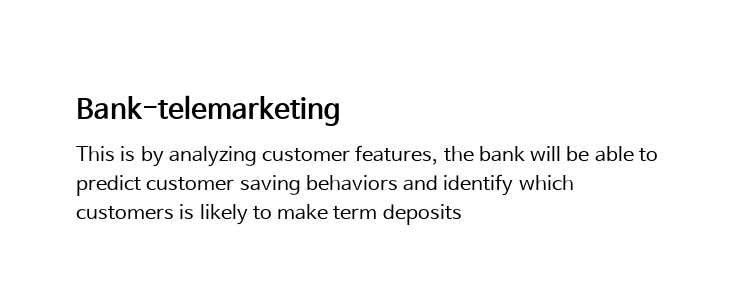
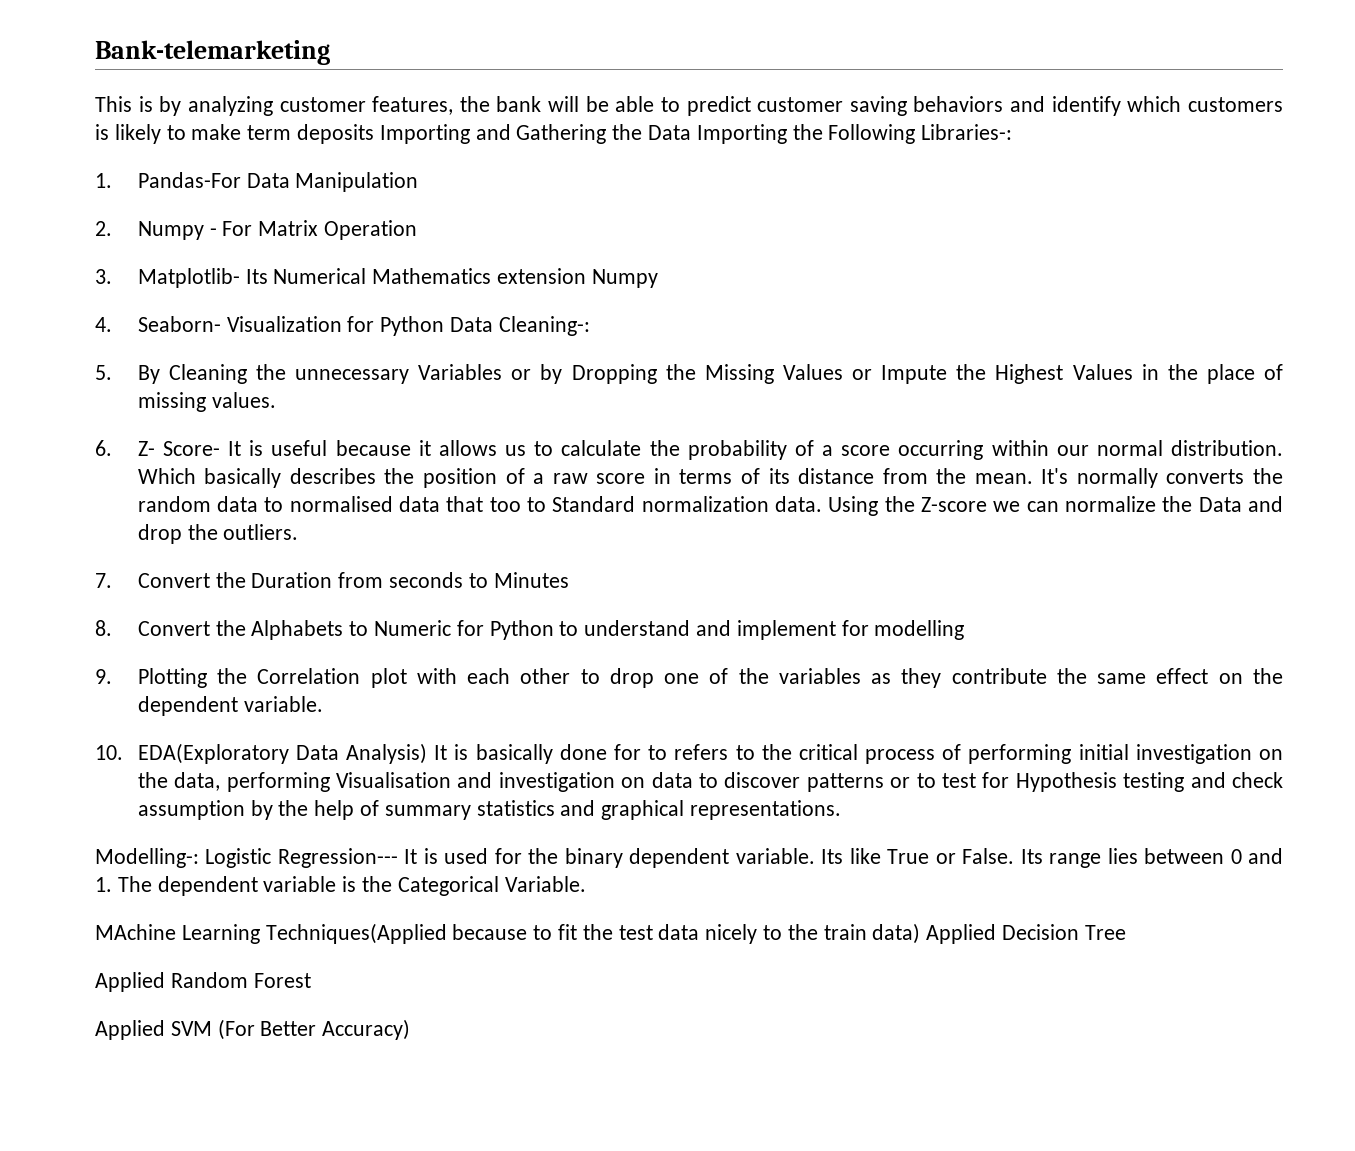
(462, 214) none -> [379,124,1013,144] [95,172,419,192] [95,220,417,240] [95,268,658,288] [95,316,590,336] [95,364,1284,384] [137,392,276,412] [95,440,1283,460] [137,468,1284,488] [137,496,1283,516] [137,524,299,544] [95,572,569,588] [95,620,965,640] [95,668,1283,688] [137,696,323,716] [95,743,1284,764] [137,772,1283,792] [137,800,842,820] [95,848,1283,868] [95,876,586,896] [95,923,1126,944] [95,972,311,992] [95,1019,411,1040] Importing and Gathering the Data Importing the Following Libraries-: // 1. Pandas-For Data Manipulation // 2. Numpy - For Matrix Operation // 3. Matplotlib- Its Numerical Mathematics extension Numpy // 4. Seaborn- Visualization for Python Data Cleaning-: // 5. By Cleaning the unnecessary Variables or by Dropping the Missing Values or Impute the Highest Values in the place of missing values. // 6. Z- Score- It is useful because it allows us to calculate the probability of a score occurring within our normal distribution. Which basically describes the position of a raw score in terms of its distance from the mean. It's normally converts the random data to normalised data that too to Standard normalization data. Using the Z-score we can normalize the Data and drop the outliers. // 7. Convert the Duration from seconds to Minutes // 8. Convert the Alphabets to Numeric for Python to understand and implement for modelling // 9. Plotting the Correlation plot with each other to drop one of the variables as they contribute the same effect on the dependent variable. // 10. EDA(Exploratory Data Analysis) It is basically done for to refers to the critical process of performing initial investigation on the data, performing Visualisation and investigation on data to discover patterns or to test for Hypothesis testing and check assumption by the help of summary statistics and graphical representations. // Modelling-: Logistic Regression--- It is used for the binary dependent variable. Its like True or False. Its range lies between 0 and 1. The dependent variable is the Categorical Variable. // MAchine Learning Techniques(Applied because to fit the test data nicely to the train data) Applied Decision Tree // Applied Random Forest // Applied SVM (For Better Accuracy)

